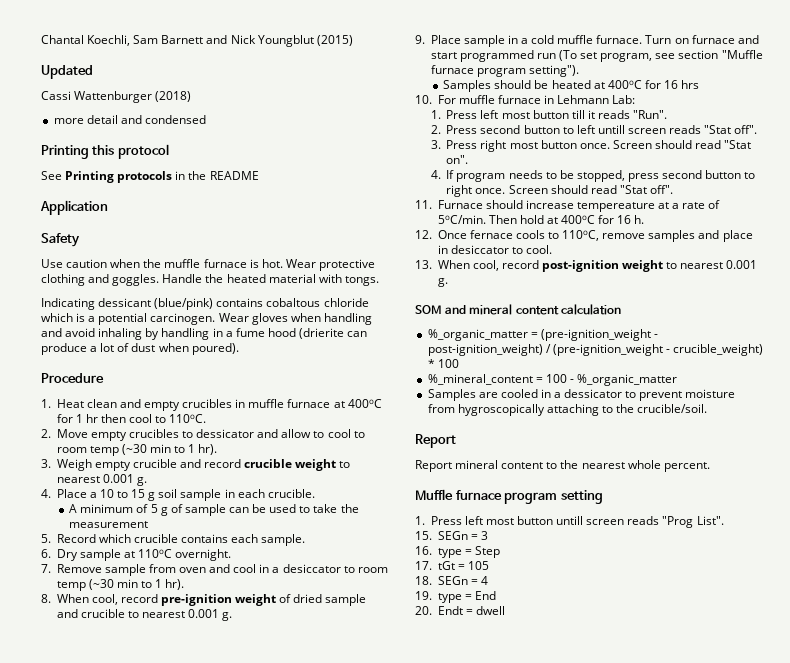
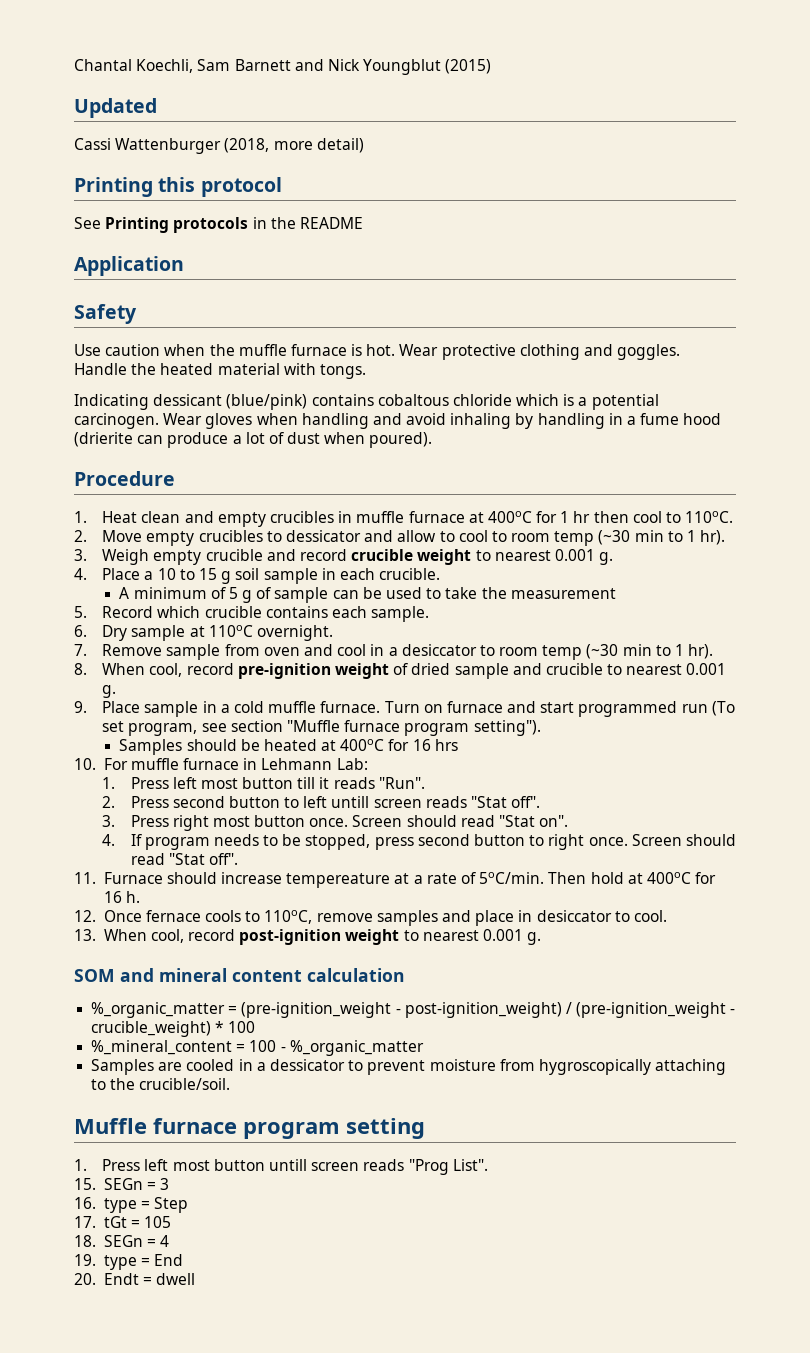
[155,91,192,102] [53,115,206,124] (2018) // more detail and condensed -> [224,138,364,153] (2018, more detail)
[415,434,456,448] [415,460,710,472] // Report // Report mineral content to the nearest whole percent. -> (231, 1084) none

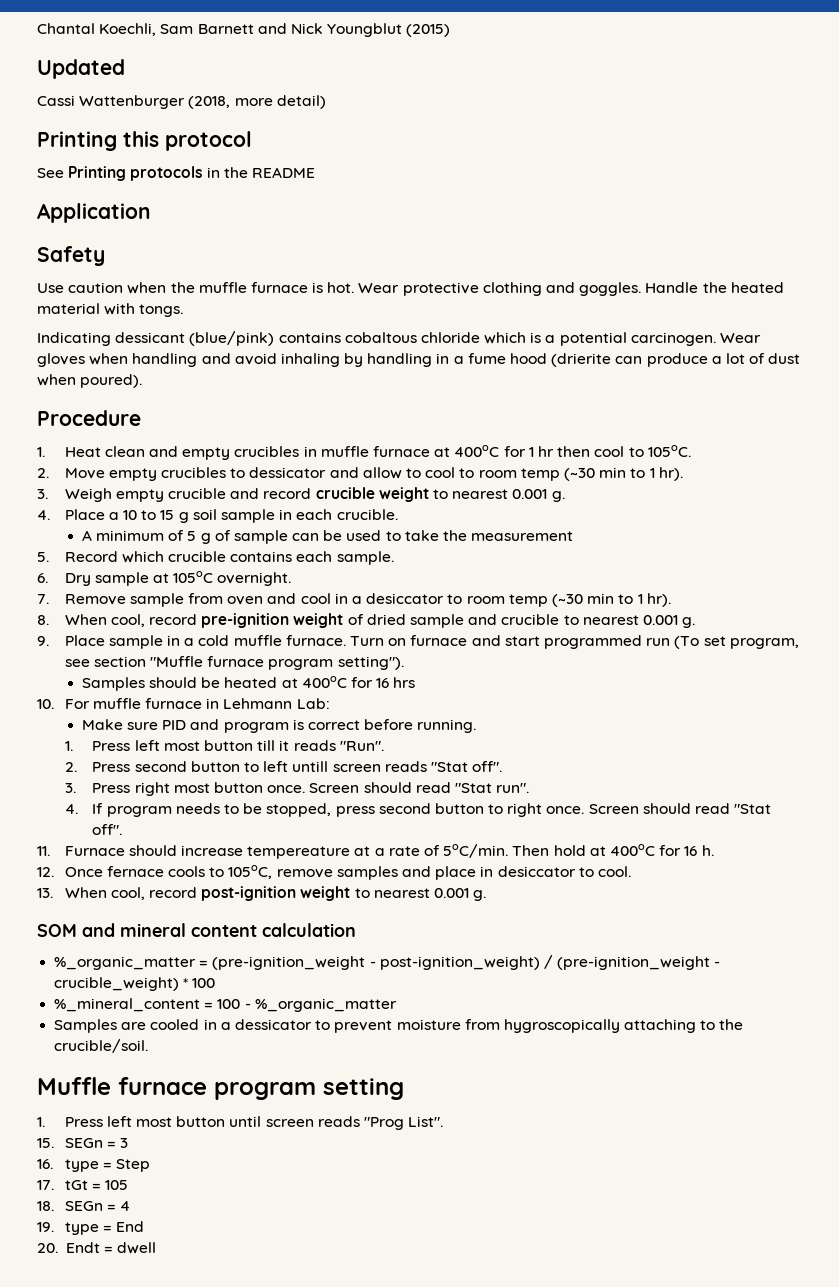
[685,511,734,523] 110oC. -> [647,445,691,457] 105oC.
[208,625,253,637] 110oC -> [173,571,214,583] 105oC
(368, 764) none -> [81,719,477,733] // Make sure PID and program is correct before running.
[539,815,569,827] on". -> [496,783,530,793] run".
[264,910,313,924] 110oC, -> [228,865,273,879] 105oC,
[268,1159,307,1171] untill -> [229,1116,262,1127] until

